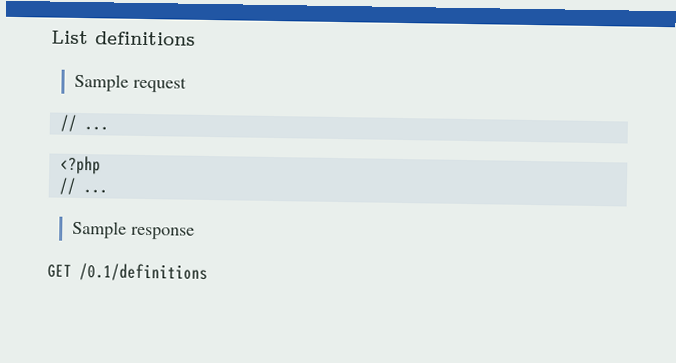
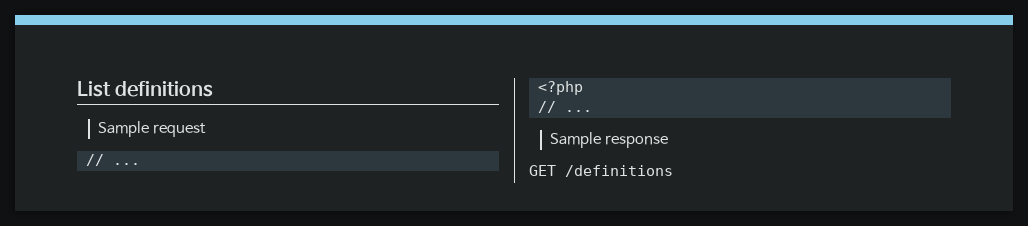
[79,262,208,282] /0.1/definitions -> [565,165,673,177] /definitions

